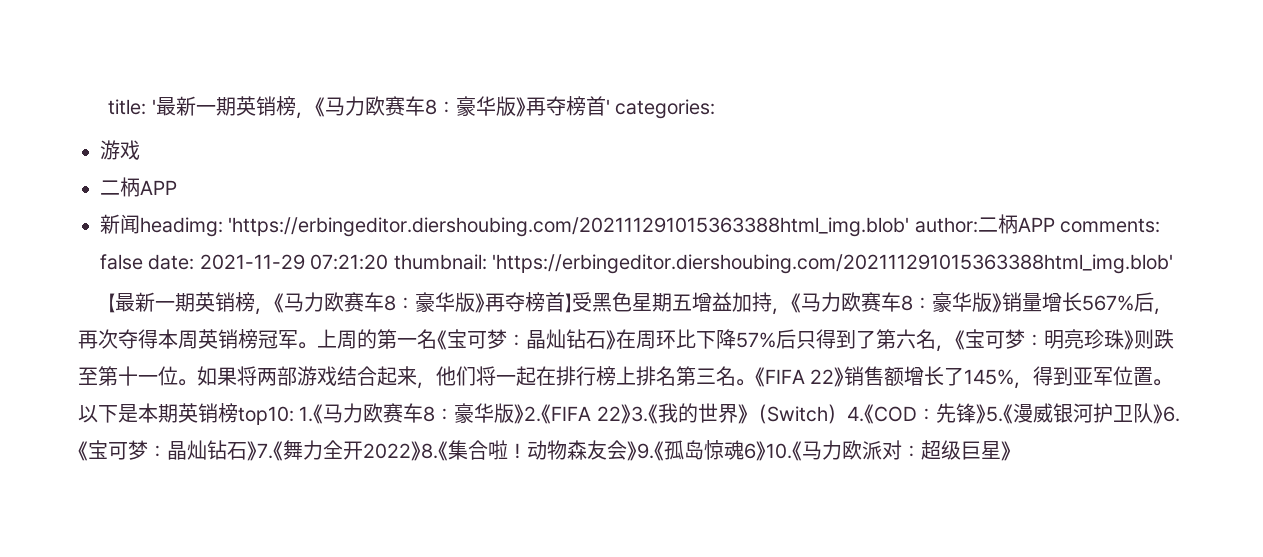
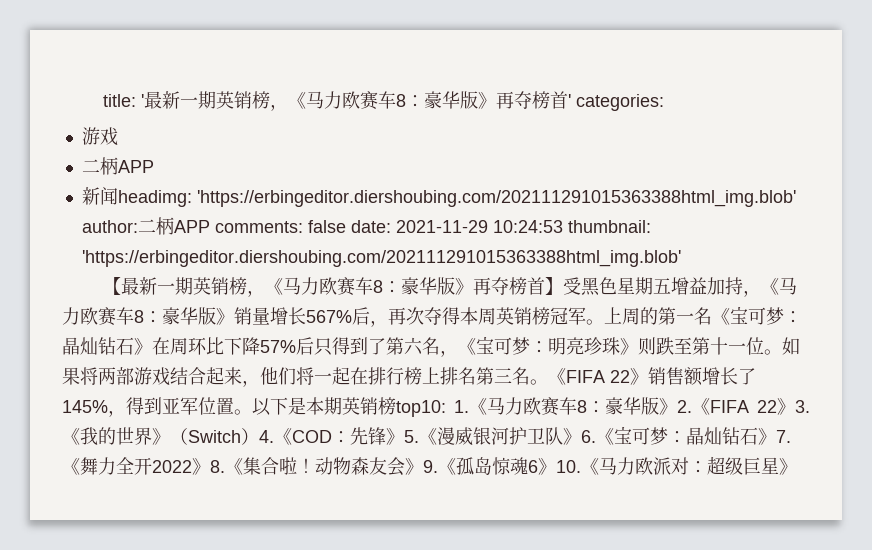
[310,254,389,270] 07:21:20 -> [492,220,563,233] 10:24:53

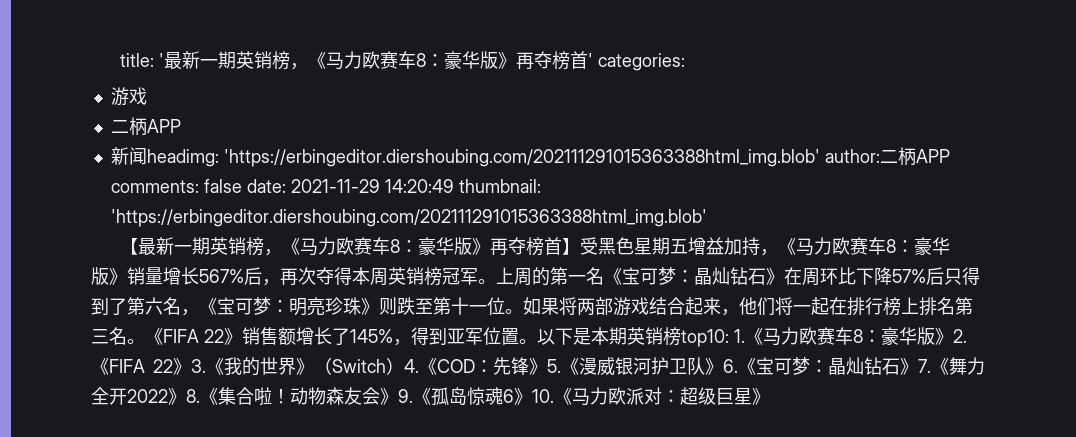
[492,220,563,233] 10:24:53 -> [384,179,454,193] 14:20:49

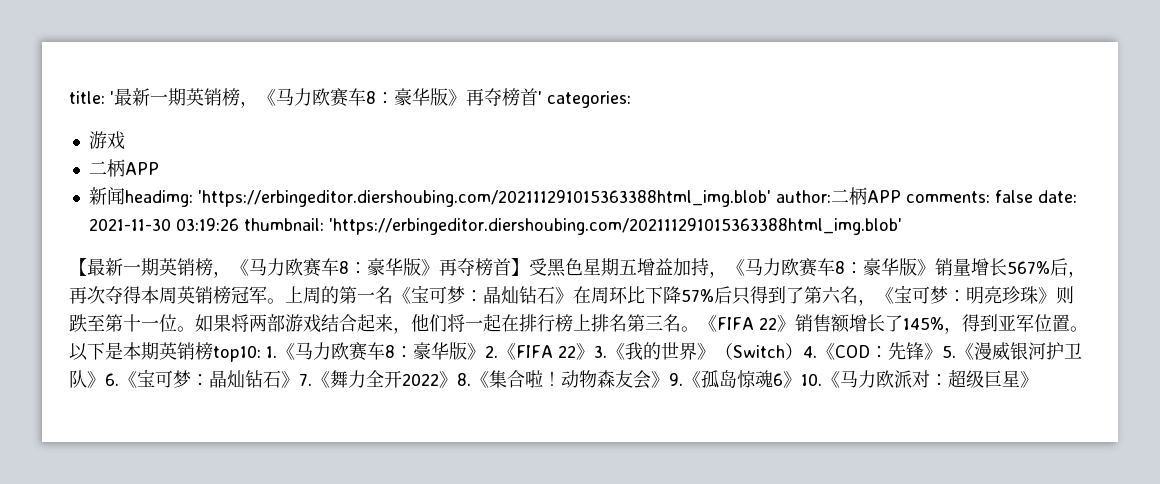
[290,179,454,193] 2021-11-29 14:20:49 -> [88,218,239,231] 2021-11-30 03:19:26

